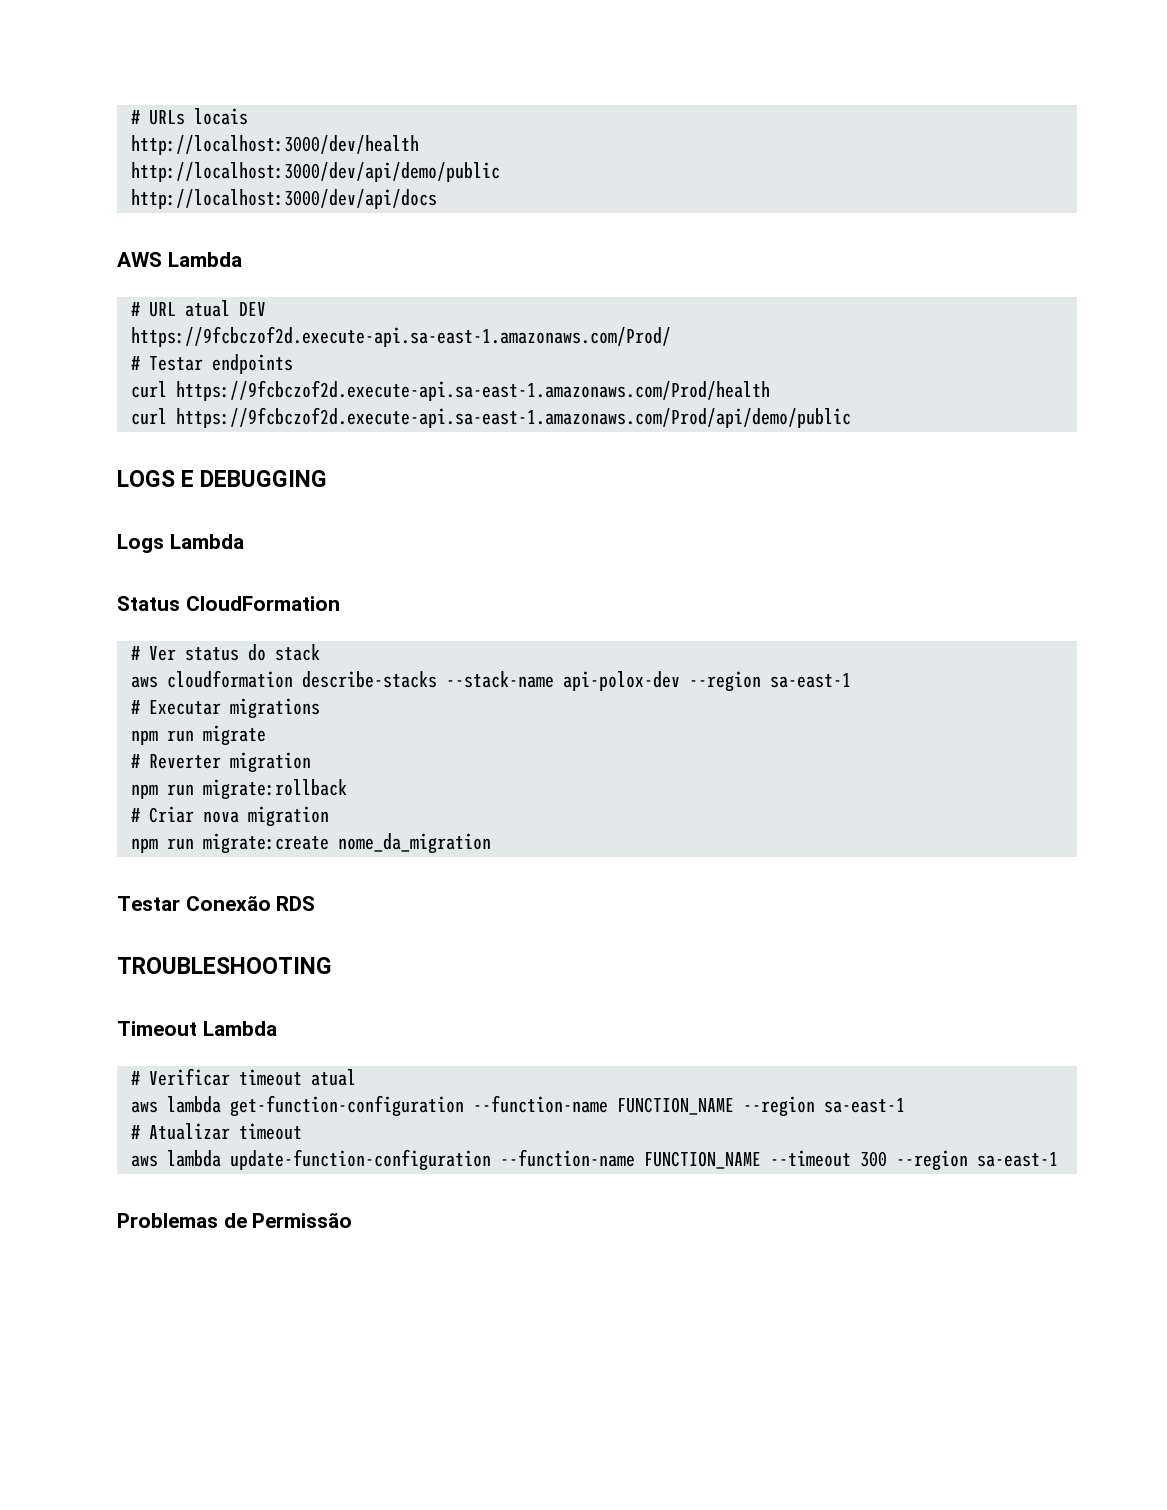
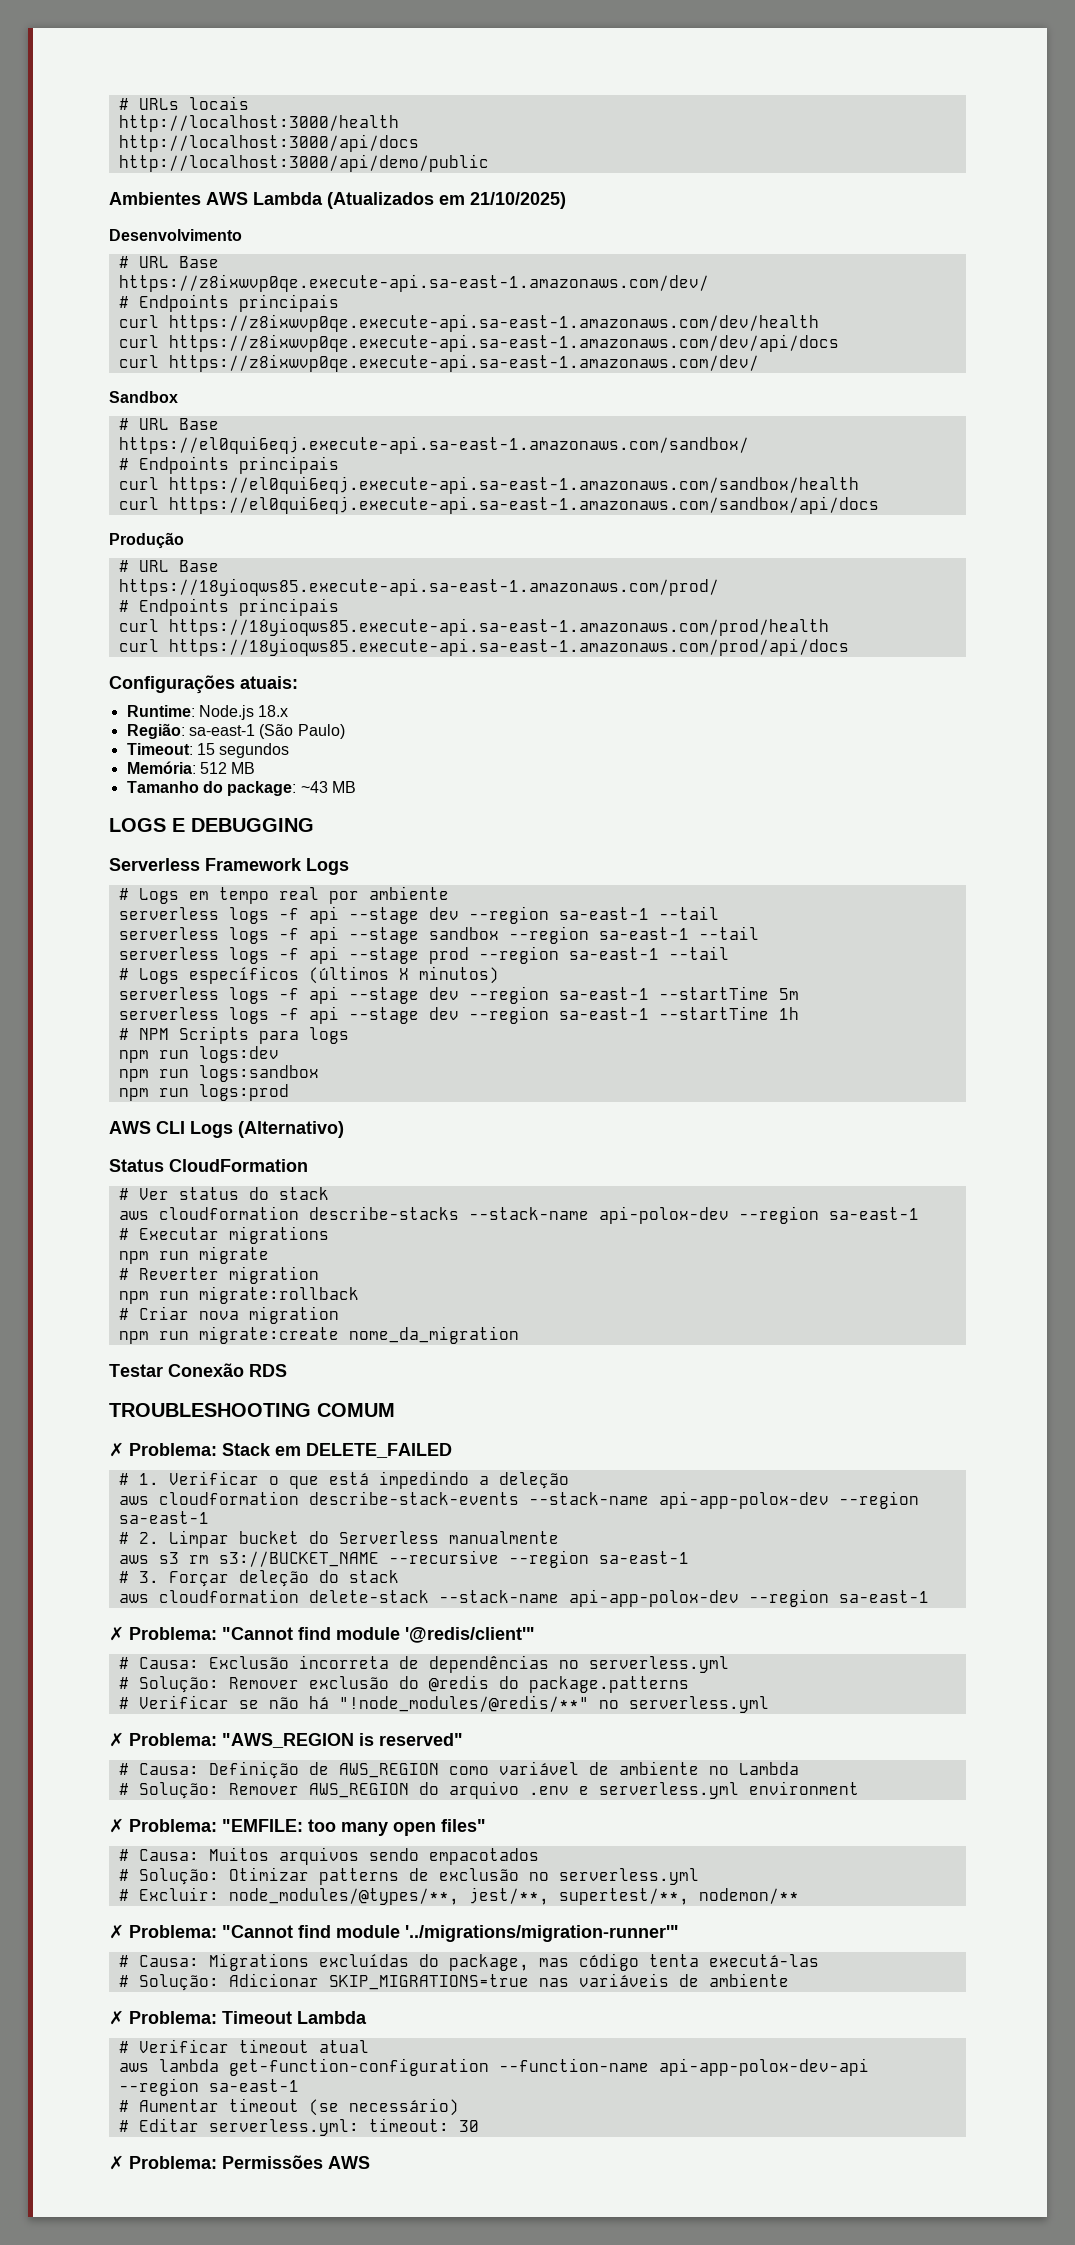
[130,135,419,155] [130,162,500,182] [130,189,437,209] [117,252,242,267] [130,300,266,317] [130,326,671,347] [130,354,293,374] [130,380,770,401] [130,407,851,428] http://localhost:3000/dev/health // http://localhost:3000/dev/api/demo/public // http://localhost:3000/dev/api/docs // AWS Lambda // # URL atual DEV // https://9fcbczof2d.execute-api.sa-east-1.amazonaws.com/Prod/ // # Testar endpoints // curl https://9fcbczof2d.execute-api.sa-east-1.amazonaws.com/Prod/health // curl https://9fcbczof2d.execute-api.sa-east-1.amazonaws.com/Prod/api/demo/public -> [118,115,399,132] [118,134,419,152] [118,154,489,172] [109,192,566,209] [109,229,242,241] [118,256,219,268] [118,274,709,292] [118,294,339,312] [118,314,819,332] [118,334,839,352] [118,354,759,372] [109,391,178,403] [118,418,219,430] [118,436,749,454] [118,456,339,474] [118,476,859,494] [118,496,879,514] [109,532,184,548] [118,560,219,572] [118,578,719,596] [118,598,339,616] [118,618,829,636] [118,638,849,656] [109,675,298,694] [126,705,289,720] [126,723,345,739] [126,743,290,758] [126,761,256,774] [126,781,356,796] http://localhost:3000/health // http://localhost:3000/api/docs // http://localhost:3000/api/demo/public // Ambientes AWS Lambda (Atualizados em 21/10/2025) // Desenvolvimento // # URL Base // https://z8ixwvp0qe.execute-api.sa-east-1.amazonaws.com/dev/ // # Endpoints principais // curl https://z8ixwvp0qe.execute-api.sa-east-1.amazonaws.com/dev/health // curl https://z8ixwvp0qe.execute-api.sa-east-1.amazonaws.com/dev/api/docs // curl https://z8ixwvp0qe.execute-api.sa-east-1.amazonaws.com/dev/ // Sandbox // # URL Base // https://el0qui6eqj.execute-api.sa-east-1.amazonaws.com/sandbox/ // # Endpoints principais // curl https://el0qui6eqj.execute-api.sa-east-1.amazonaws.com/sandbox/health // curl https://el0qui6eqj.execute-api.sa-east-1.amazonaws.com/sandbox/api/docs // Produção // # URL Base // https://18yioqws85.execute-api.sa-east-1.amazonaws.com/prod/ // # Endpoints principais // curl https://18yioqws85.execute-api.sa-east-1.amazonaws.com/prod/health // curl https://18yioqws85.execute-api.sa-east-1.amazonaws.com/prod/api/docs // Configurações atuais: // Runtime: Node.js 18.x // Região: sa-east-1 (São Paulo) // Timeout: 15 segundos // Memória: 512 MB // Tamanho do package: ~43 MB
[117,534,244,553] Logs Lambda -> [109,858,349,875] [118,886,449,904] [118,906,719,924] [118,926,759,944] [118,946,729,964] [118,966,499,984] [118,986,799,1004] [118,1006,799,1024] [118,1026,349,1044] [118,1046,279,1063] [118,1065,319,1082] [118,1084,289,1101] [109,1121,344,1138] Serverless Framework Logs // # Logs em tempo real por ambiente // serverless logs -f api --stage dev --region sa-east-1 --tail // serverless logs -f api --stage sandbox --region sa-east-1 --tail // serverless logs -f api --stage prod --region sa-east-1 --tail // # Logs específicos (últimos X minutos) // serverless logs -f api --stage dev --region sa-east-1 --startTime 5m // serverless logs -f api --stage dev --region sa-east-1 --startTime 1h // # NPM Scripts para logs // npm run logs:dev // npm run logs:sandbox // npm run logs:prod // AWS CLI Logs (Alternativo)
(332, 965) // -> [317,1403,395,1417] [109,1442,452,1458] [118,1471,569,1489] [118,1491,919,1509] [118,1511,209,1524] [118,1530,559,1548] [118,1550,689,1568] [118,1570,399,1587] [118,1589,929,1607] [109,1626,535,1643] [118,1655,729,1673] [118,1675,689,1693] [118,1695,769,1713] [109,1732,463,1748] [118,1761,799,1779] [118,1781,859,1799] [109,1818,486,1836] [118,1847,539,1865] [118,1867,699,1885] [118,1887,799,1905] [109,1924,679,1942] [118,1953,819,1971] [118,1973,789,1991] [109,2010,217,2025] COMUM // ✗ Problema: Stack em DELETE_FAILED // # 1. Verificar o que está impedindo a deleção // aws cloudformation describe-stack-events --stack-name api-app-polox-dev --region sa-east-1 // # 2. Limpar bucket do Serverless manualmente // aws s3 rm s3://BUCKET_NAME --recursive --region sa-east-1 // # 3. Forçar deleção do stack // aws cloudformation delete-stack --stack-name api-app-polox-dev --region sa-east-1 // ✗ Problema: "Cannot find module '@redis/client'" // # Causa: Exclusão incorreta de dependências no serverless.yml // # Solução: Remover exclusão do @redis do package.patterns // # Verificar se não há "!node_modules/@redis/**" no serverless.yml // ✗ Problema: "AWS_REGION is reserved" // # Causa: Definição de AWS_REGION como variável de ambiente no Lambda // # Solução: Remover AWS_REGION do arquivo .env e serverless.yml environment // ✗ Problema: "EMFILE: too many open files" // # Causa: Muitos arquivos sendo empacotados // # Solução: Otimizar patterns de exclusão no serverless.yml // # Excluir: node_modules/@types/**, jest/**, supertest/**, nodemon/** // ✗ Problema: "Cannot find module '../migrations/migration-runner'" // # Causa: Migrations excluídas do package, mas código tenta executá-las // # Solução: Adicionar SKIP_MIGRATIONS=true nas variáveis de ambiente // ✗ Problema:
[616,1096,905,1117] [130,1123,302,1140] [130,1149,1058,1171] [117,1213,353,1228] FUNCTION_NAME --region sa-east-1 // # Atualizar timeout // aws lambda update-function-configuration --function-name FUNCTION_NAME --timeout 300 --region sa-east-1 // Problemas de Permissão -> [658,2058,869,2076] [118,2078,299,2096] [118,2098,459,2116] [118,2118,479,2136] [109,2155,370,2170] api-app-polox-dev-api --region sa-east-1 // # Aumentar timeout (se necessário) // # Editar serverless.yml: timeout: 30 // ✗ Problema: Permissões AWS

